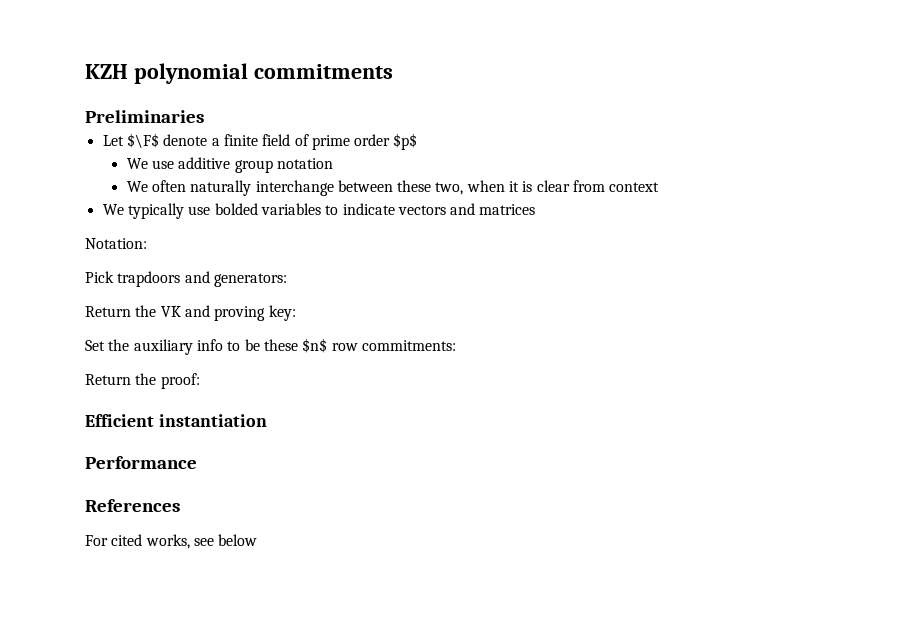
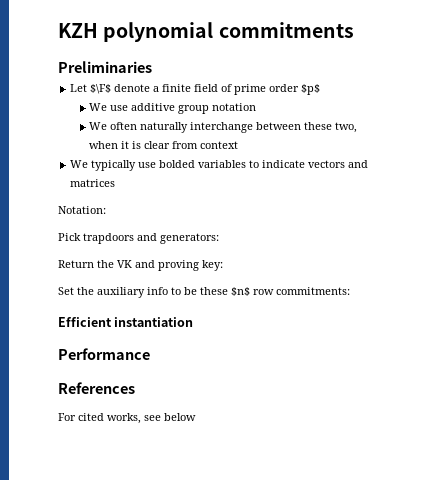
[85,373,200,389] // Return the proof: -> (350, 291) none

